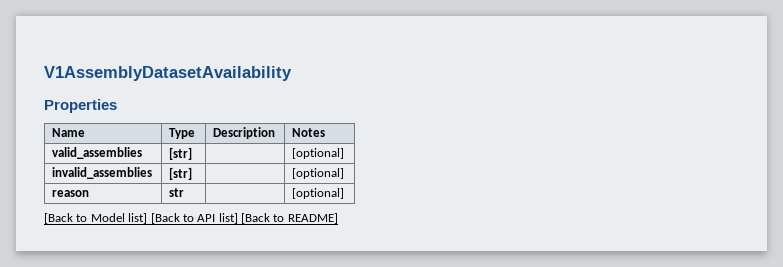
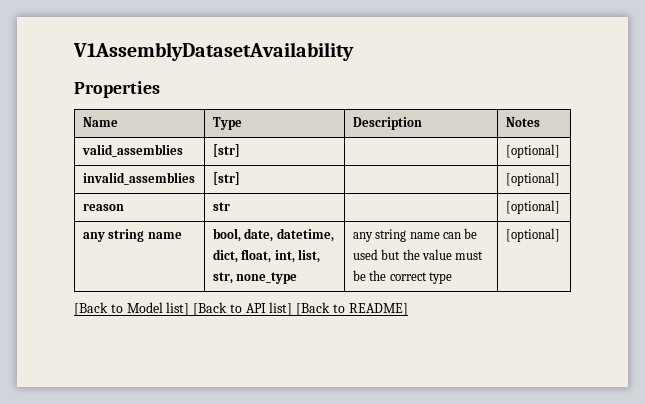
(345, 193) none -> [82,229,182,242] [212,228,334,242] [212,249,320,263] [212,272,298,284] [352,228,478,242] [352,249,484,260] [352,270,452,284] [505,228,560,242] // any string name | bool, date, datetime, dict, float, int, list, str, none_type | any string name can be used but the value must be the correct type | [optional]

